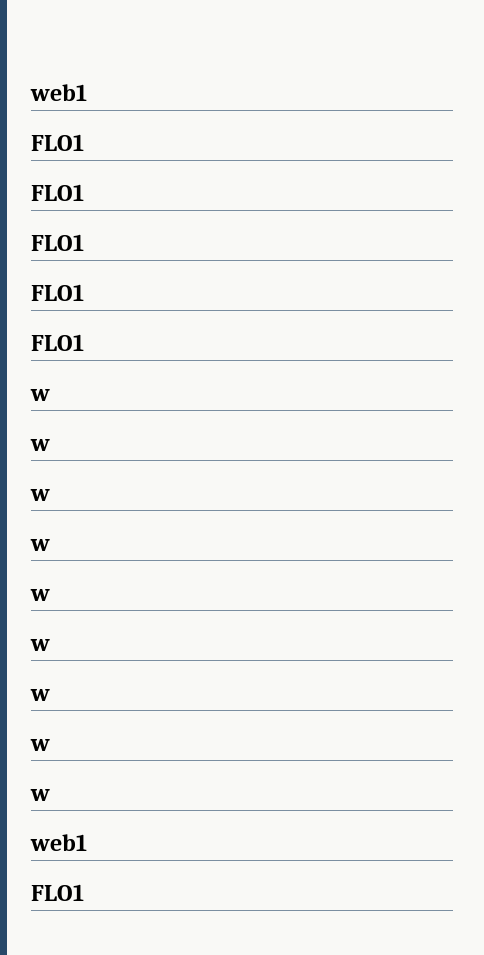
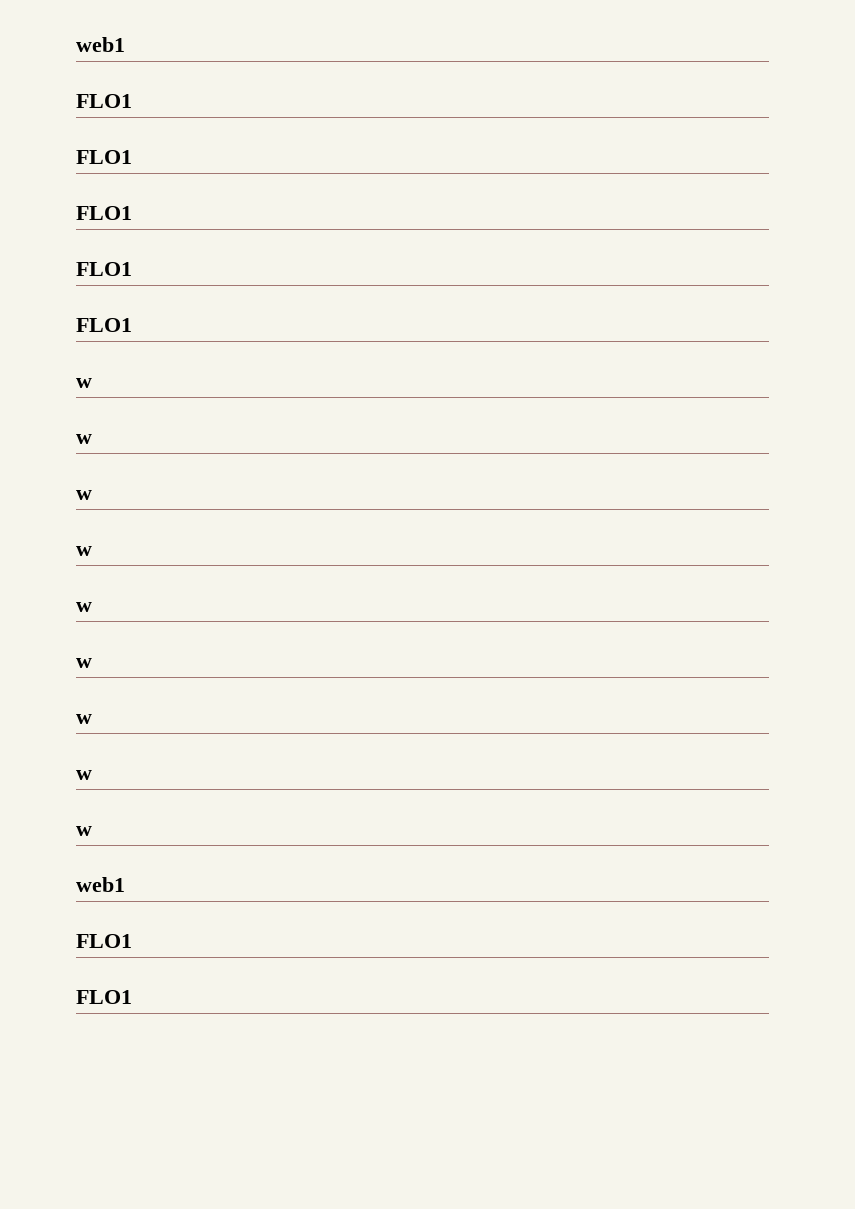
(84, 892) none -> [76,990,132,1004] // FLO1

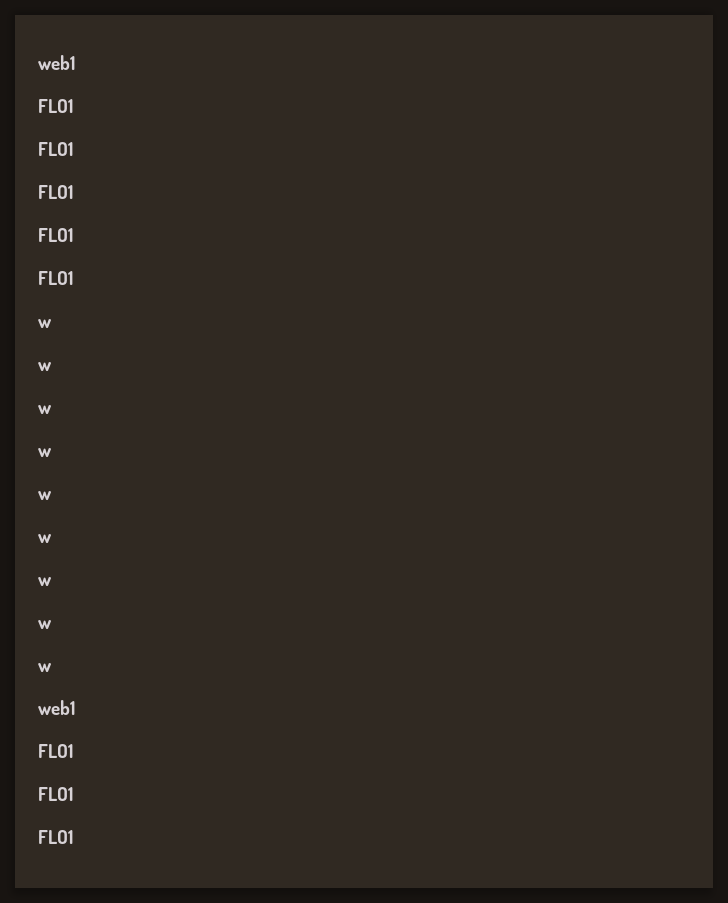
(132, 997) none -> [38,830,73,844] // FLO1

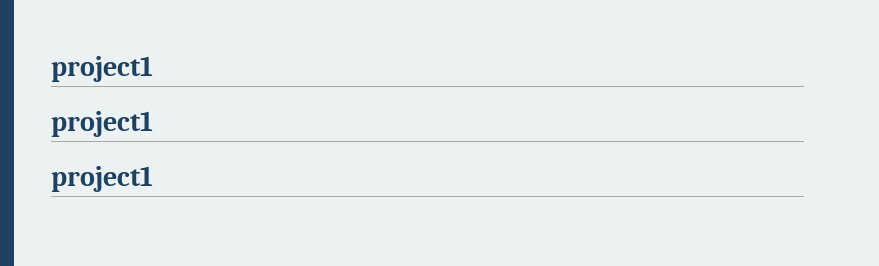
[38,55,75,70] [38,99,73,113] [38,142,73,156] [38,185,73,199] [38,228,73,242] [38,271,73,285] [38,319,52,328] [38,362,52,371] [38,405,52,414] [38,448,52,457] [38,491,52,500] [38,534,52,543] [38,577,52,586] [38,620,52,629] [38,663,52,672] [38,700,75,715] [38,744,73,758] [38,787,73,801] [38,830,73,844] web1 // FLO1 // FLO1 // FLO1 // FLO1 // FLO1 // w // w // w // w // w // w // w // w // w // web1 // FLO1 // FLO1 // FLO1 -> [51,56,153,82] [51,111,153,137] [51,166,153,192] project1 // project1 // project1

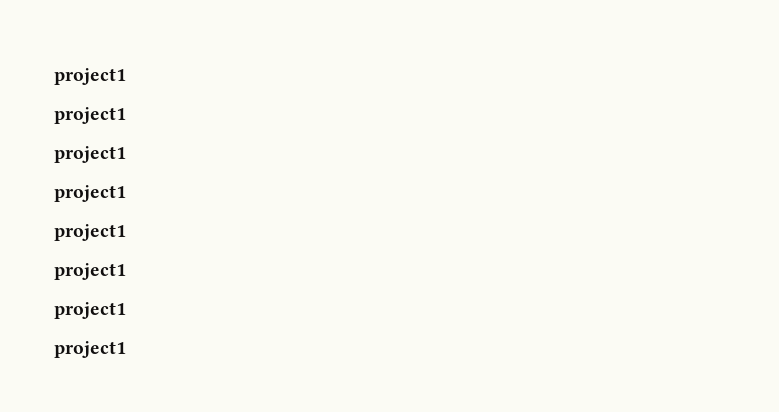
[51,56,153,82] [51,111,153,137] [51,166,153,192] project1 // project1 // project1 -> [54,68,126,85] [54,107,126,124] [54,146,126,163] [54,185,126,202] [54,224,126,241] [54,263,126,280] [54,302,126,319] [54,341,126,358] project1 // project1 // project1 // project1 // project1 // project1 // project1 // project1

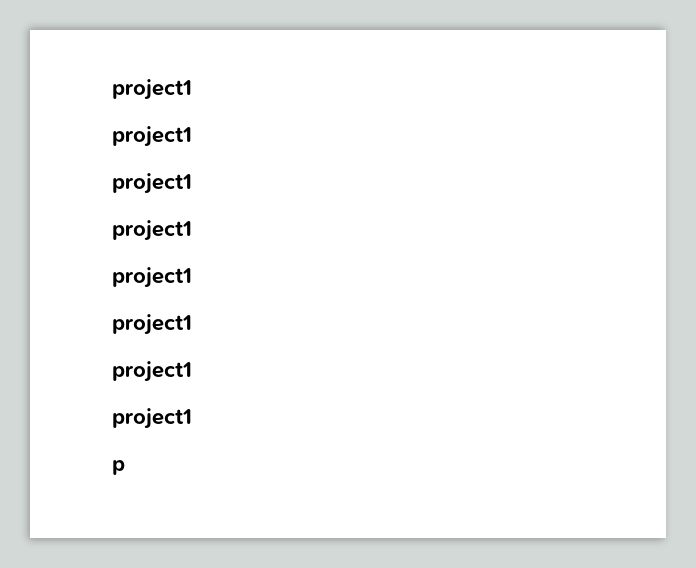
(126, 349) none -> [112,460,125,475] // p

